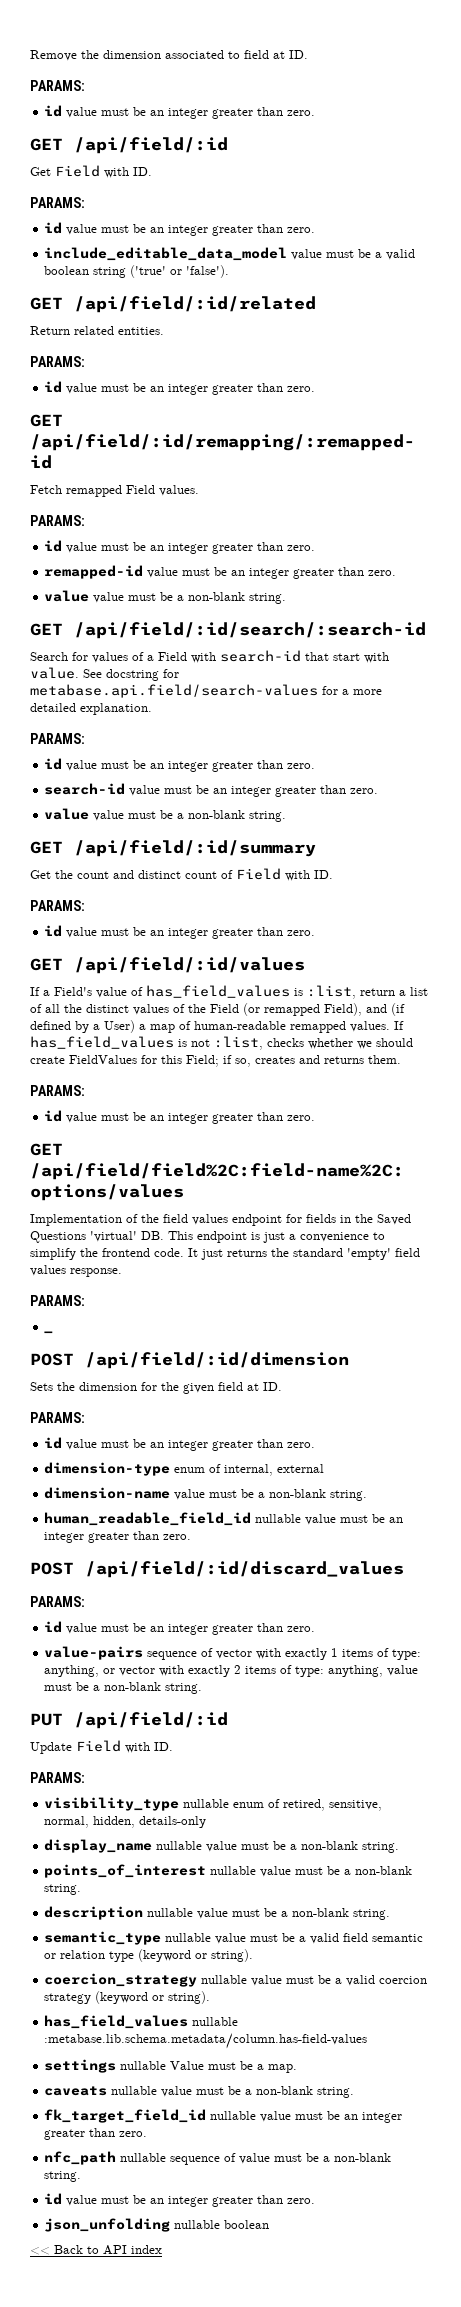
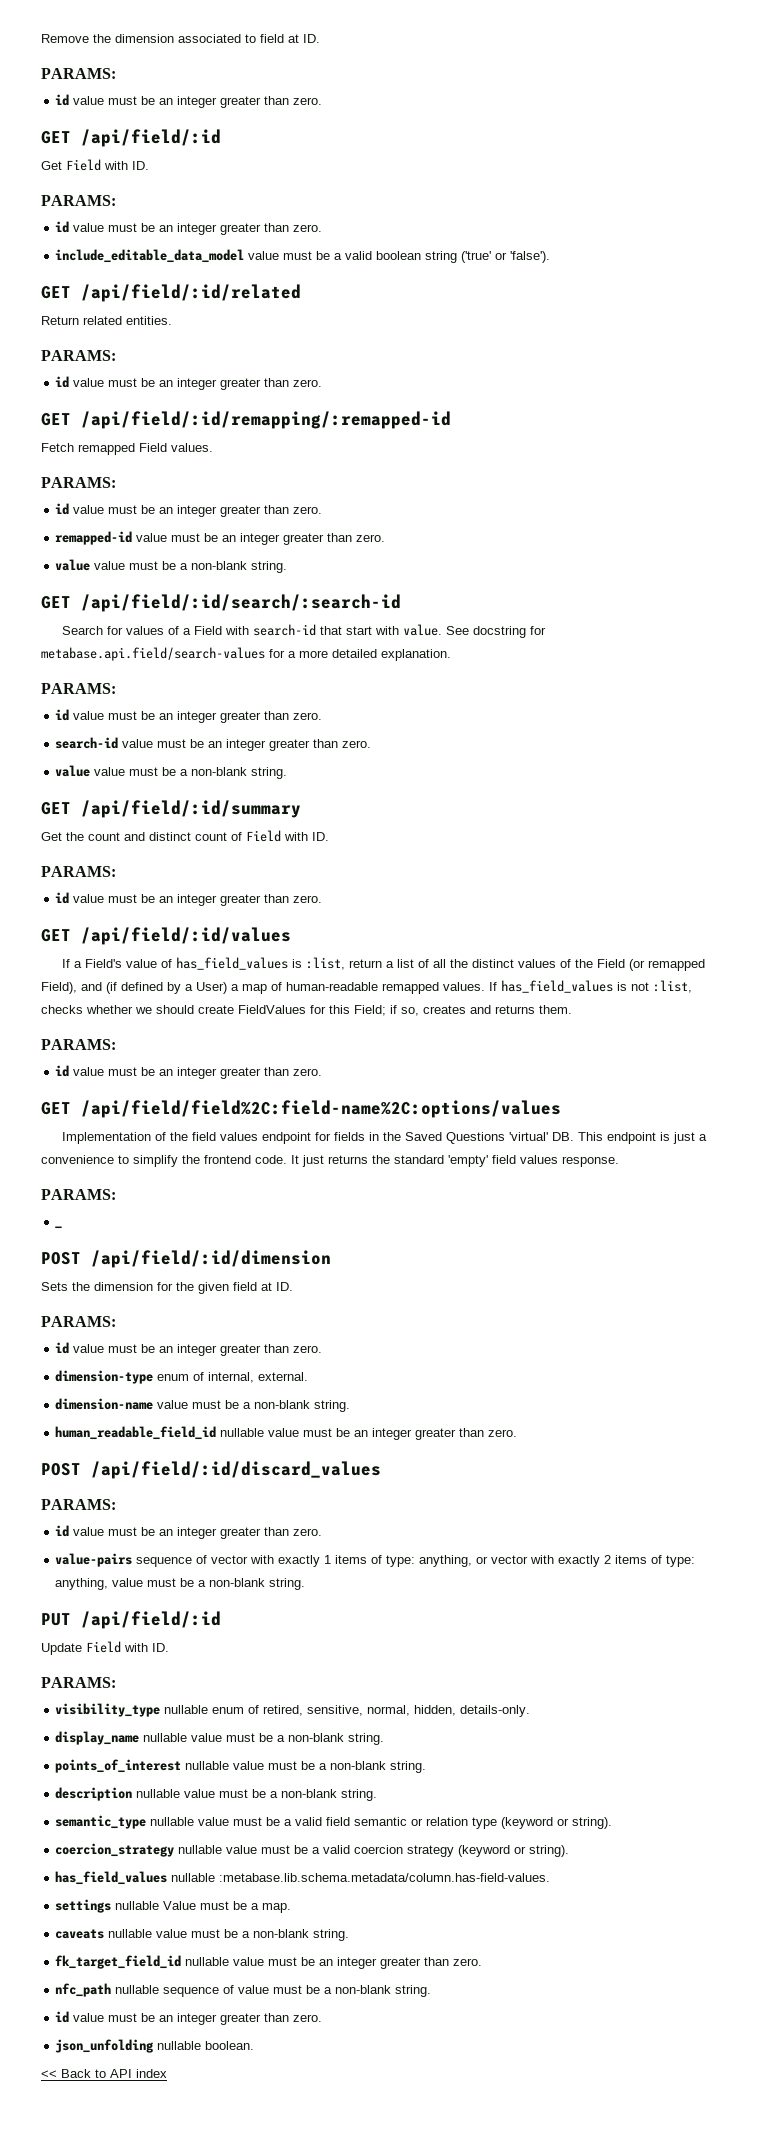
[277,1464,325,1473] external -> [258,1372,309,1381] external.
[139,1816,207,1828] details-only -> [460,1705,531,1717] details-only.
[44,2033,368,2049] :metabase.lib.schema.metadata/column.has-field-values -> [219,1873,551,1882] :metabase.lib.schema.metadata/column.has-field-values.
[224,2220,270,2229] boolean -> [205,2041,255,2050] boolean.

